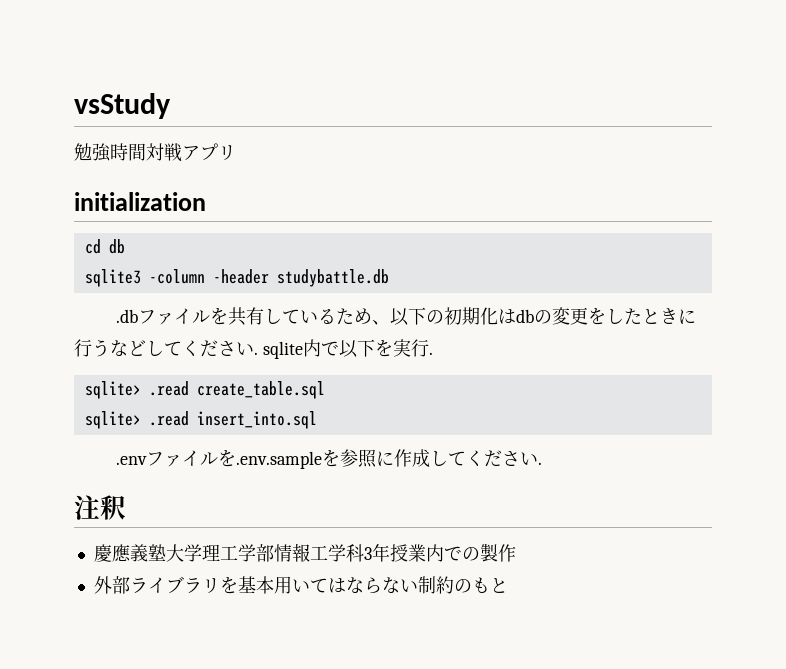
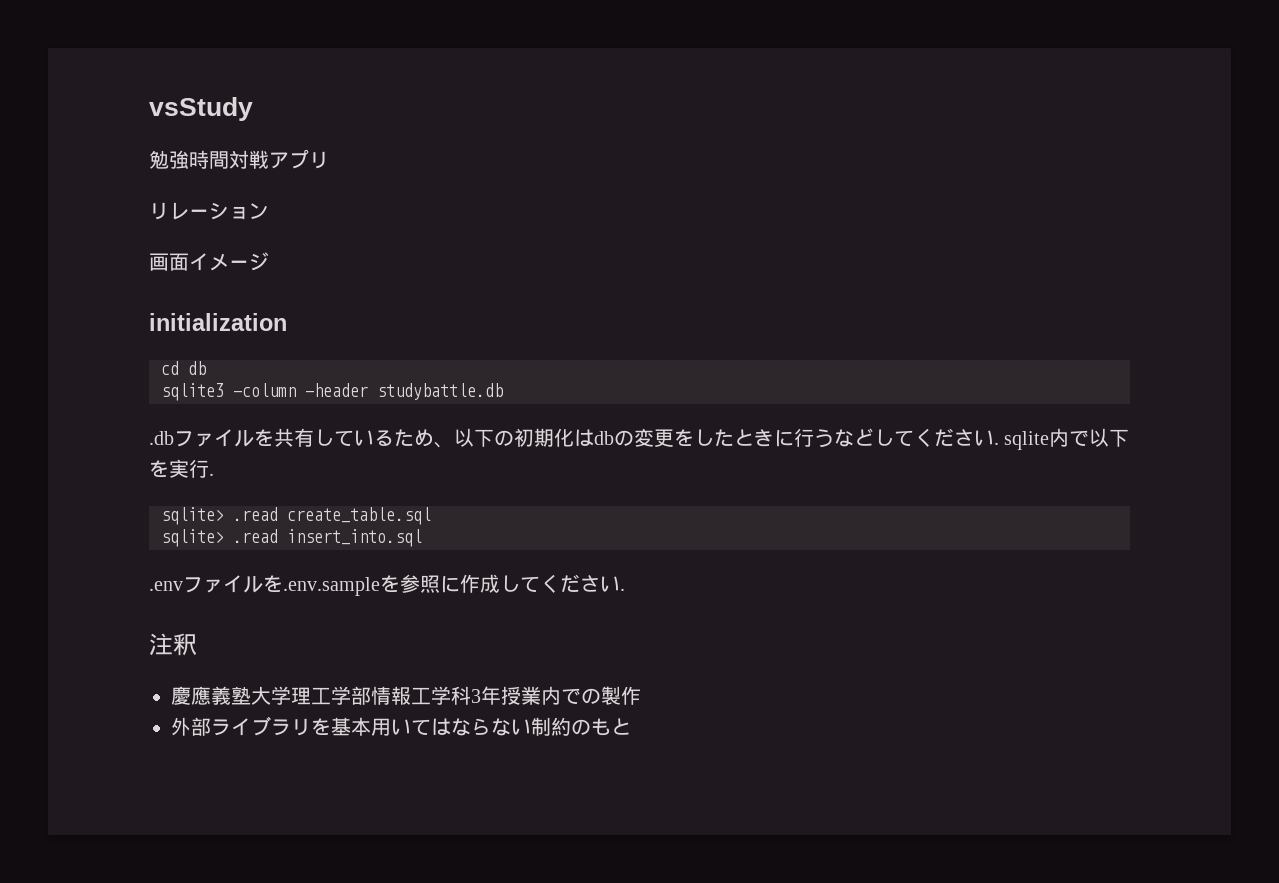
(236, 152) none -> [149,202,269,220] [149,252,269,271] // リレーション // 画面イメージ

